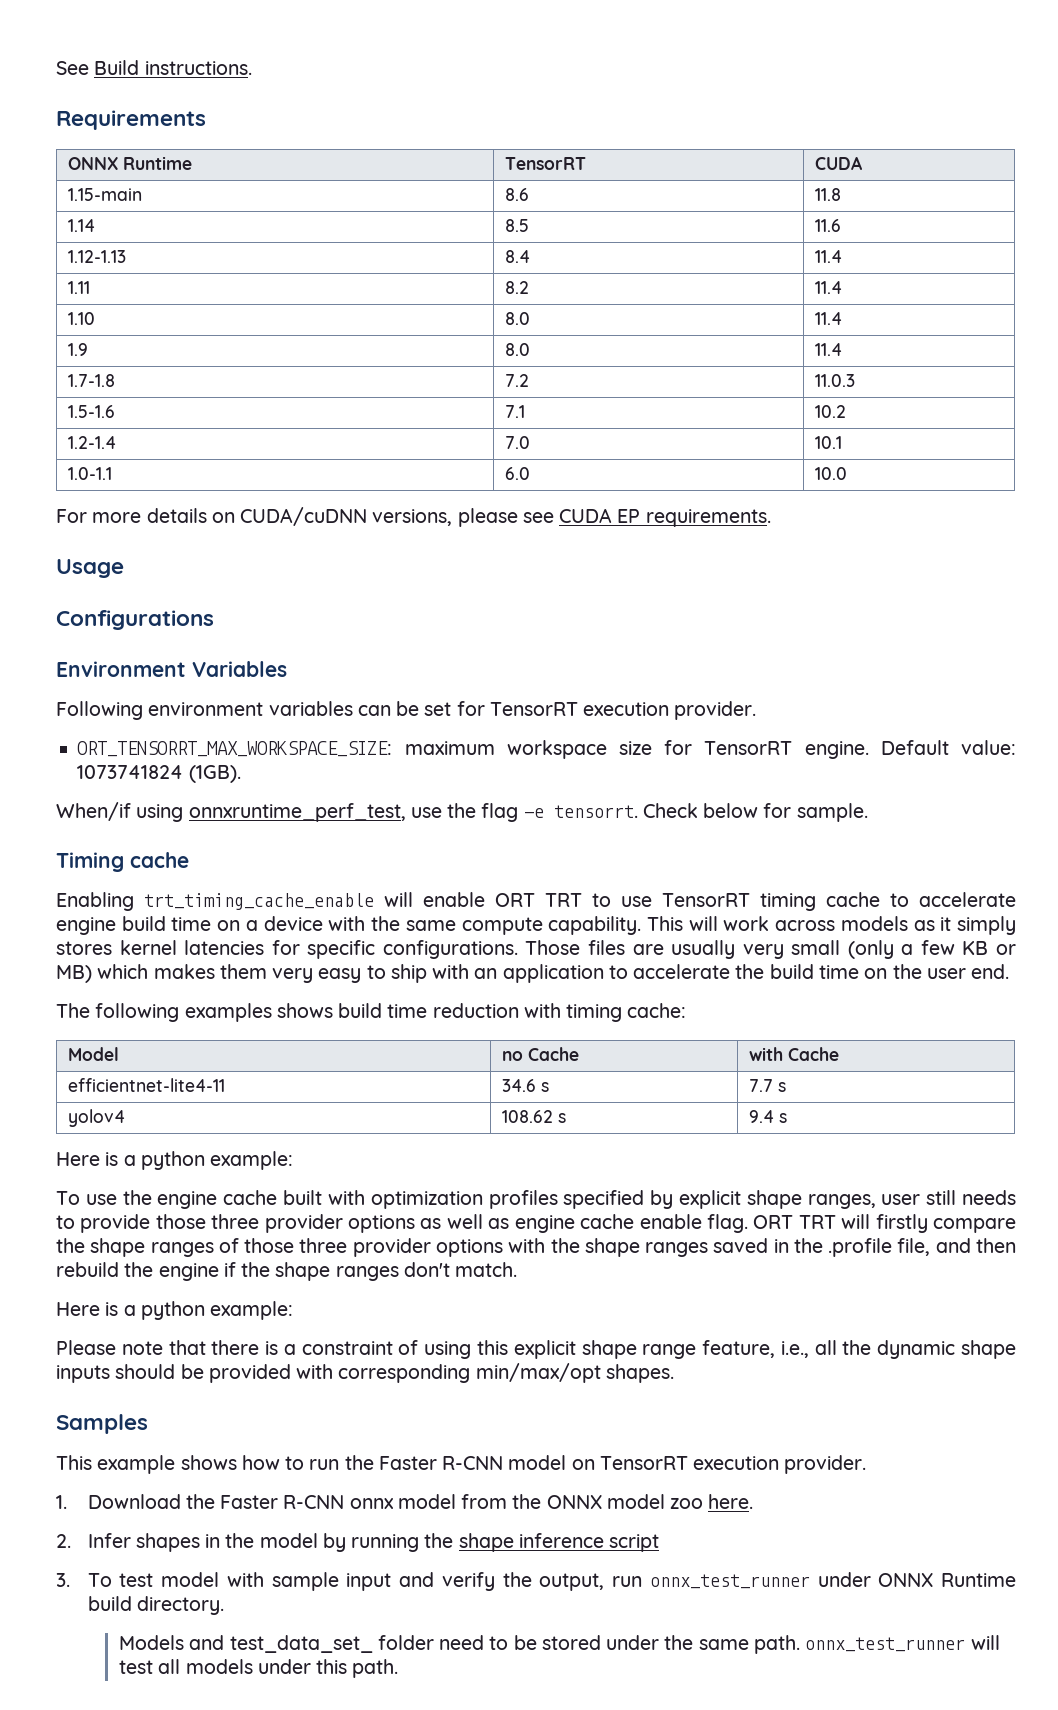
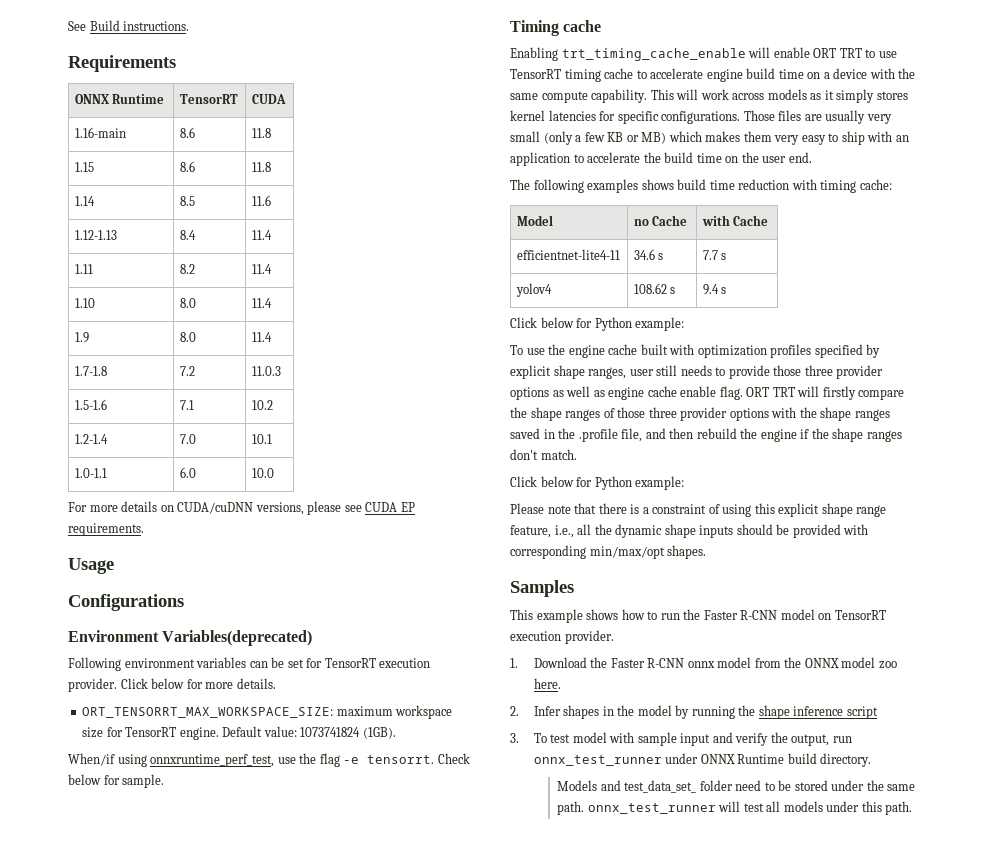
[68,188,143,201] 1.15-main -> [74,127,126,138] [179,127,195,138] [251,128,271,138] [74,162,94,172] 1.16-main | 8.6 | 11.8 // 1.15
[192,661,287,677] Variables -> [162,630,313,646] Variables(deprecated)
(757, 710) none -> [120,678,276,689] Click below for more details.
[56,1151,205,1170] Here is a python -> [510,317,632,331] Click below for Python
[56,1301,205,1320] Here is a python -> [510,476,632,490] Click below for Python

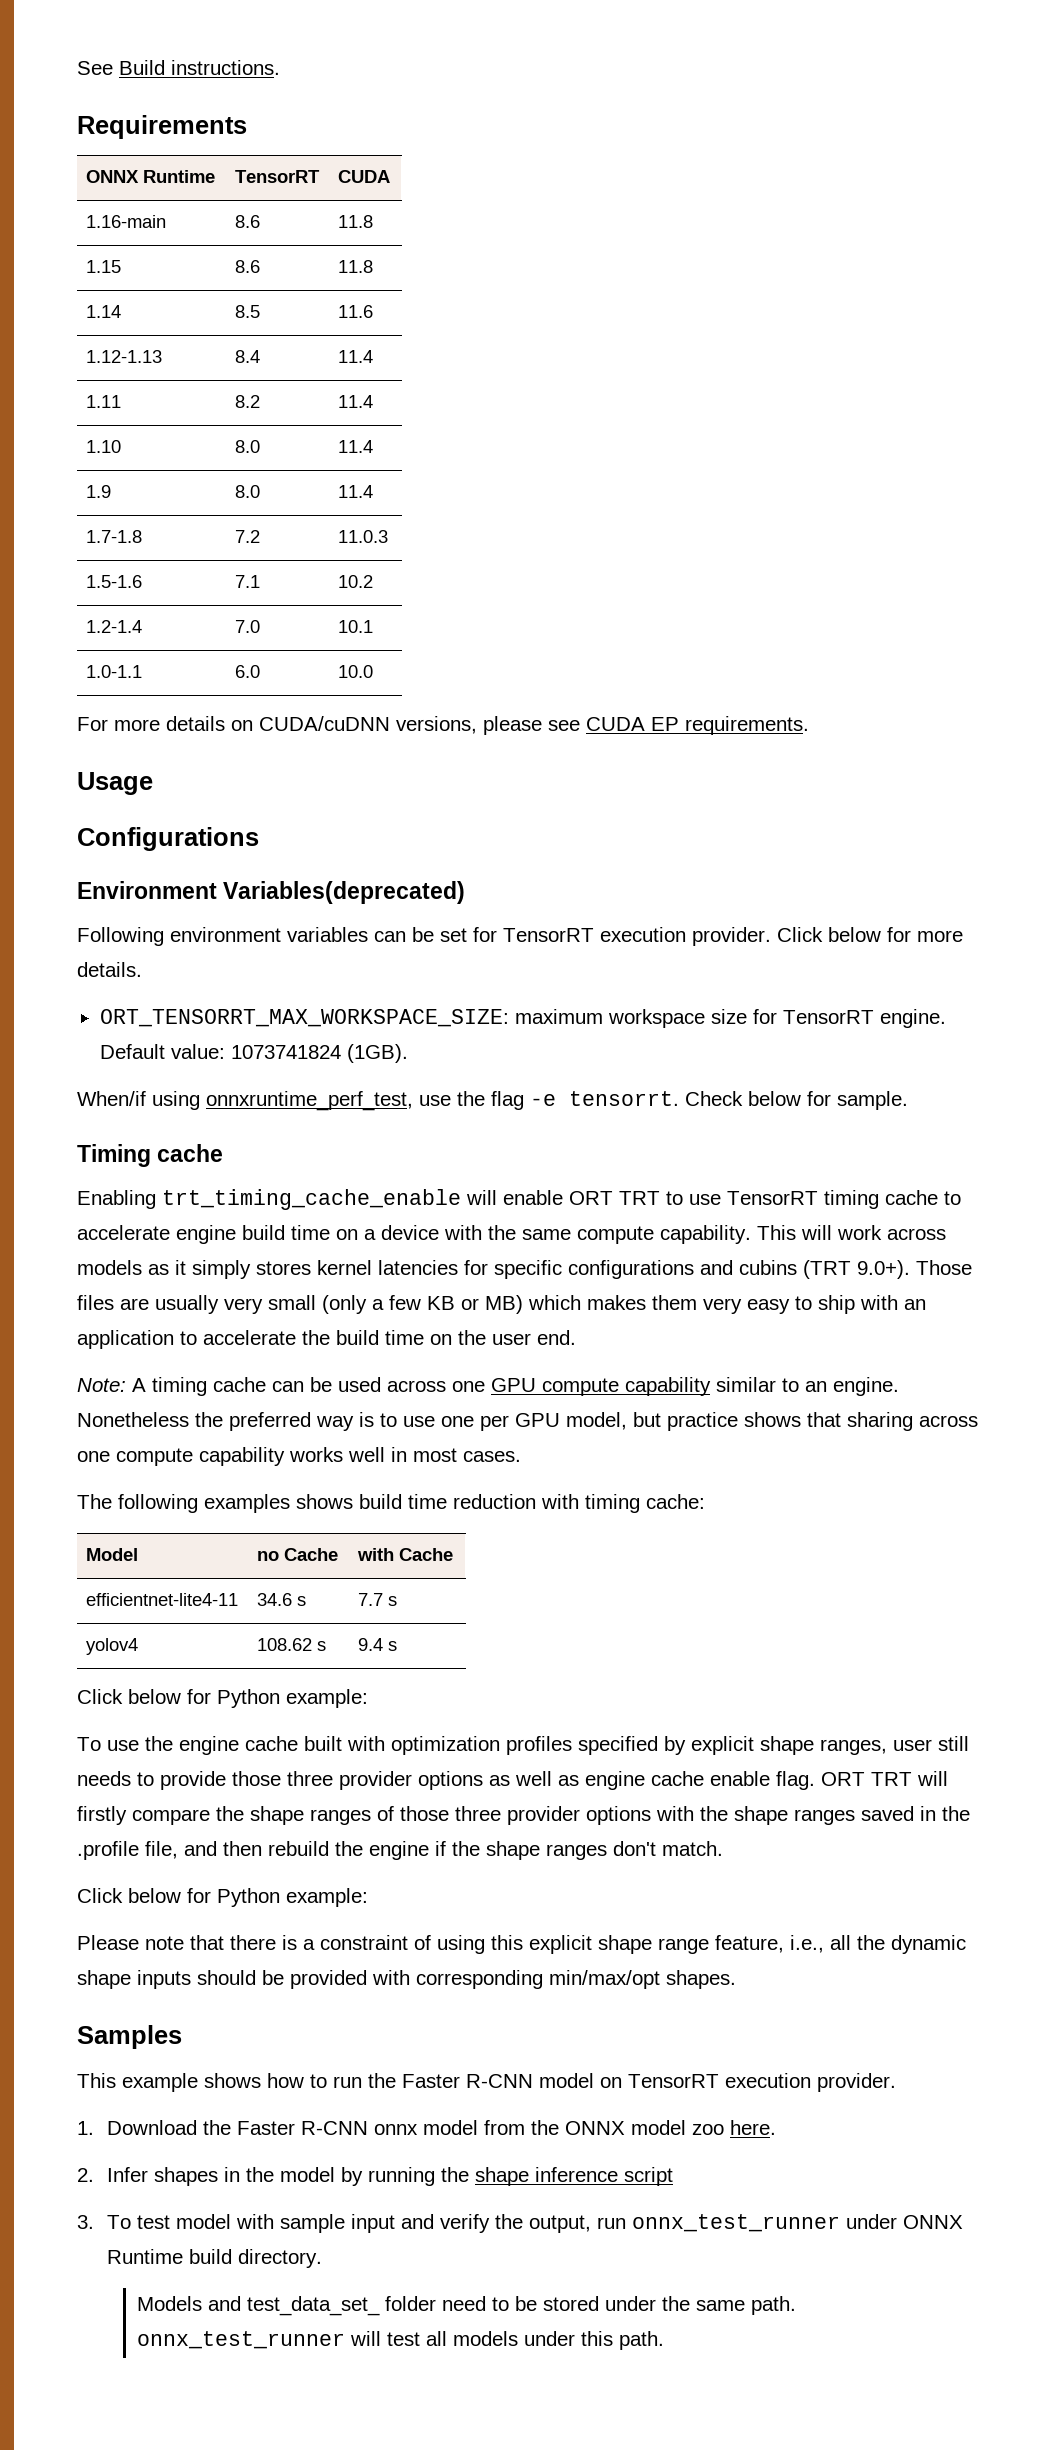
[661,111,741,124] configurations. -> [568,1260,910,1279] configurations and cubins (TRT 9.0+).
(812, 157) none -> [77,1377,899,1396] [77,1412,978,1431] [77,1447,521,1466] // Note: A timing cache can be used across one GPU compute capability similar to an engine. Nonetheless the preferred way is to use one per GPU model, but practice shows that sharing across one compute capability works well in most cases.

